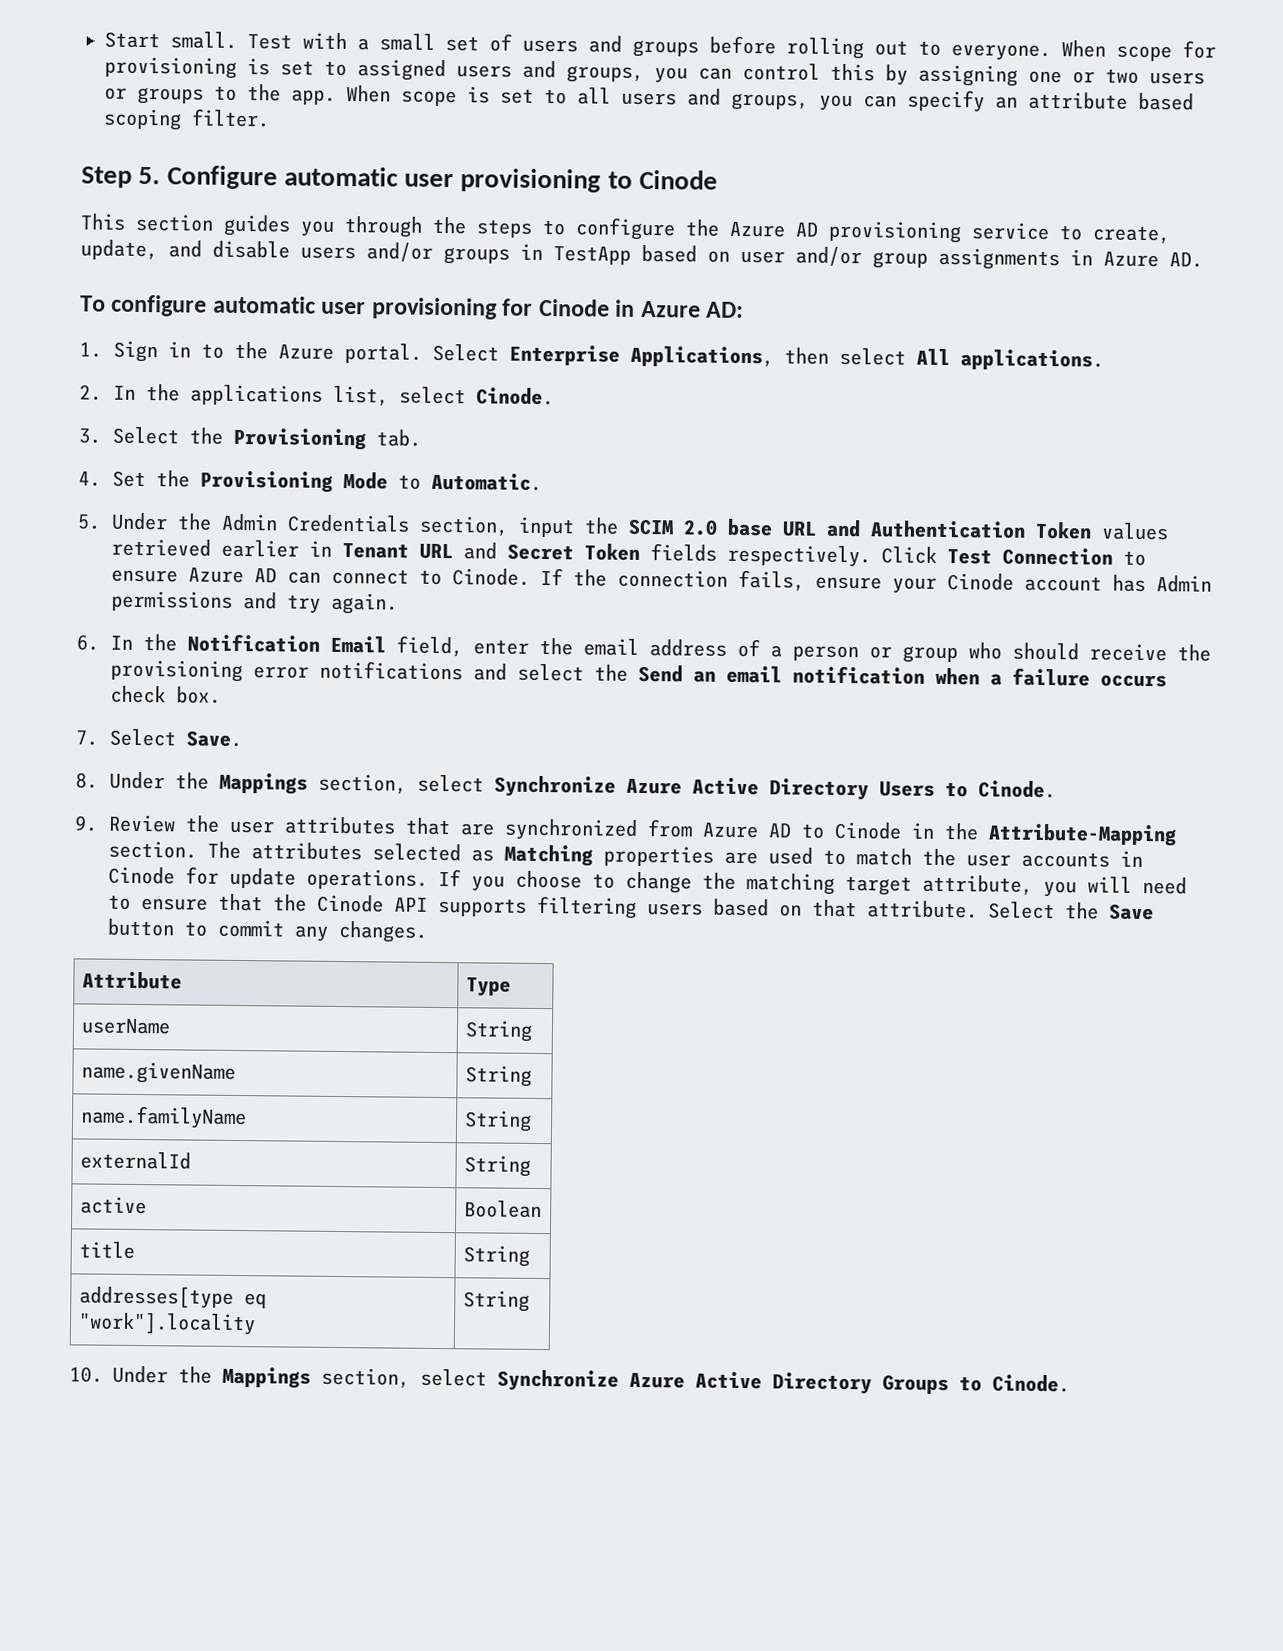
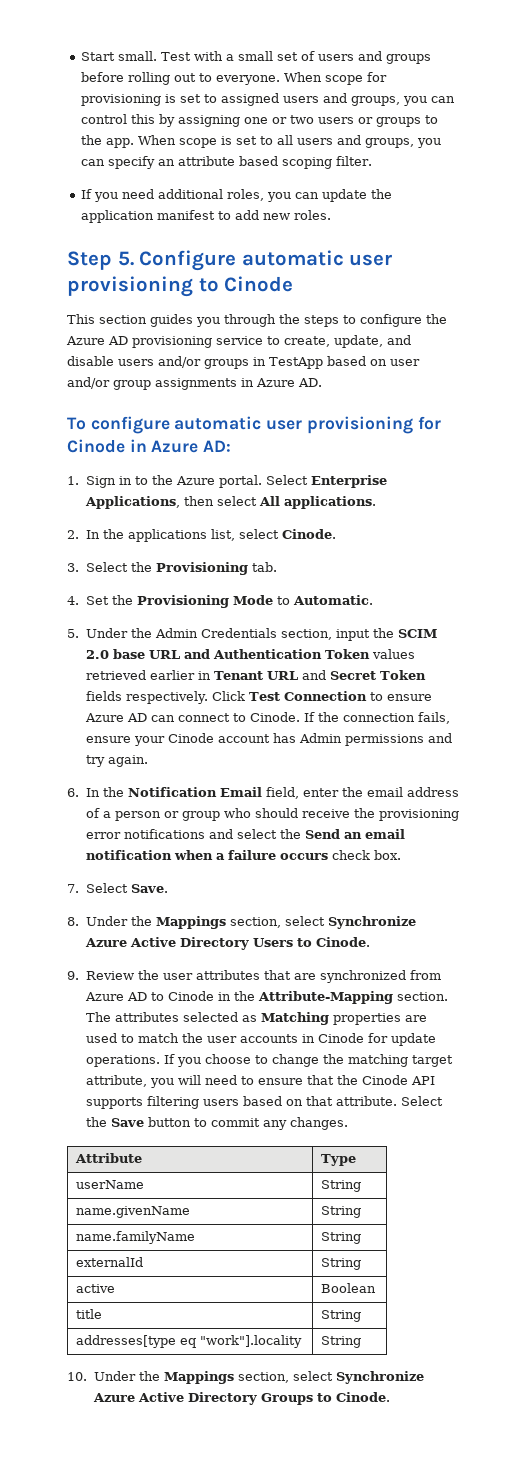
(270, 118) none -> [81,189,393,202] [81,210,332,223] // If you need additional roles, you can update the application manifest to add new roles.

